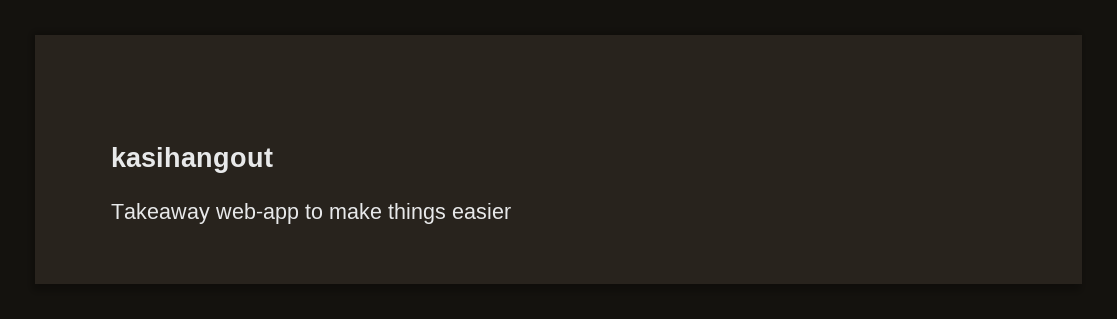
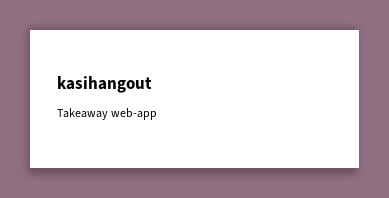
[305,203,511,224] to make things easier -> (158, 114) none

